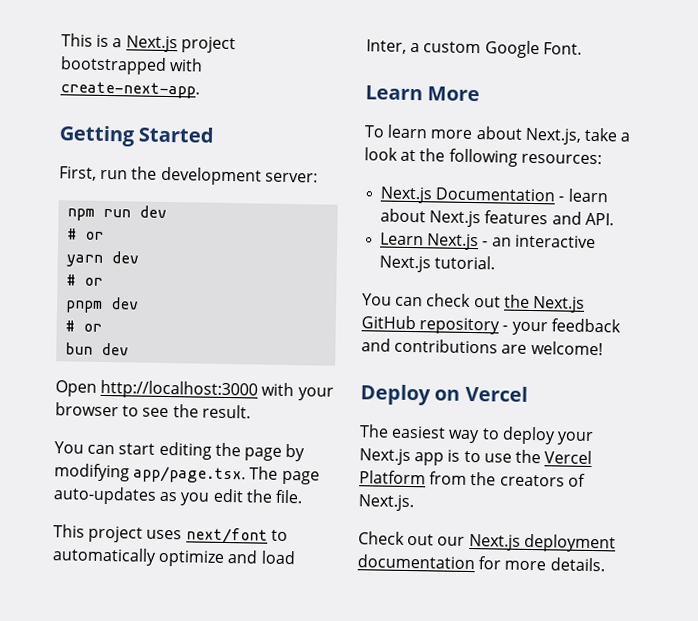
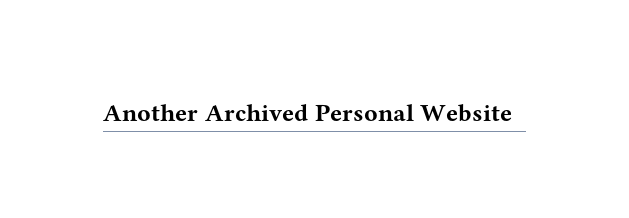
[61,33,236,54] [60,56,204,75] [60,81,200,99] [59,125,215,147] [59,166,318,186] [67,205,168,221] [67,228,105,240] [66,251,140,267] [66,274,104,286] [65,297,140,313] [65,320,103,332] [65,342,130,356] [55,379,334,401] [55,402,251,419] [54,441,306,462] [54,463,320,485] [53,486,303,506] [53,524,288,545] [52,547,296,567] [366,39,582,59] [365,85,481,102] [364,124,631,145] [364,147,602,167] [380,186,609,204] [380,208,614,228] [380,232,596,251] [379,255,496,273] [362,293,585,313] [361,315,621,336] [361,338,603,356] [360,384,528,406] [359,424,594,446] [359,448,593,466] [359,470,586,487] [358,494,414,512] [358,531,616,553] [357,554,605,572] This is a Next.js project bootstrapped with create-next-app. // Getting Started // First, run the development server: // npm run dev // # or // yarn dev // # or // pnpm dev // # or // bun dev // Open http://localhost:3000 with your browser to see the result. // You can start editing the page by modifying app/page.tsx. The page auto-updates as you edit the file. // This project uses next/font to automatically optimize and load Inter, a custom Google Font. // Learn More // To learn more about Next.js, take a look at the following resources: // Next.js Documentation - learn about Next.js features and API. // Learn Next.js - an interactive Next.js tutorial. // You can check out the Next.js GitHub repository - your feedback and contributions are welcome! // Deploy on Vercel // The easiest way to deploy your Next.js app is to use the Vercel Platform from the creators of Next.js. // Check out our Next.js deployment documentation for more details. -> [103,104,513,122] Another Archived Personal Website

